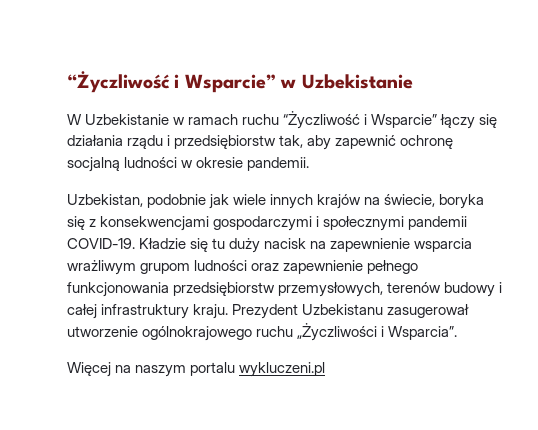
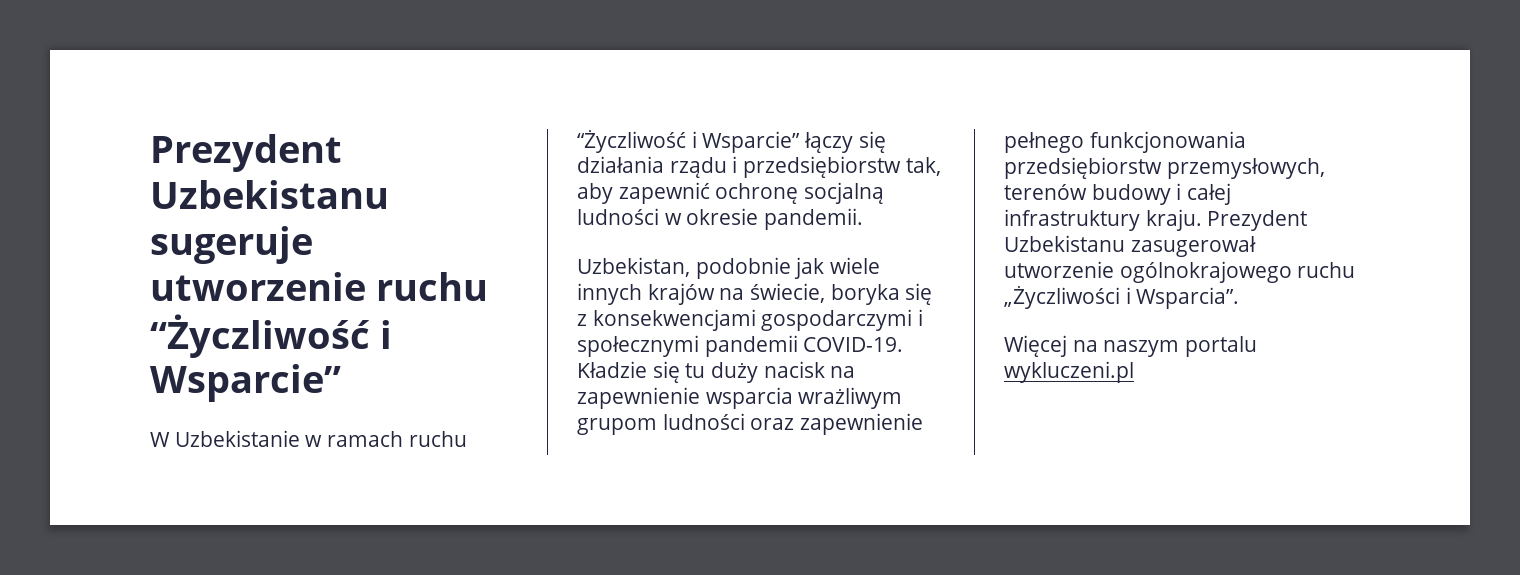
[67,71,413,93] “Życzliwość i Wsparcie” w Uzbekistanie -> [150,134,342,172] [150,180,389,209] [150,226,313,264] [150,272,489,301] [150,314,393,358] [150,364,341,402] Prezydent Uzbekistanu sugeruje utworzenie ruchu “Życzliwość i Wsparcie”

